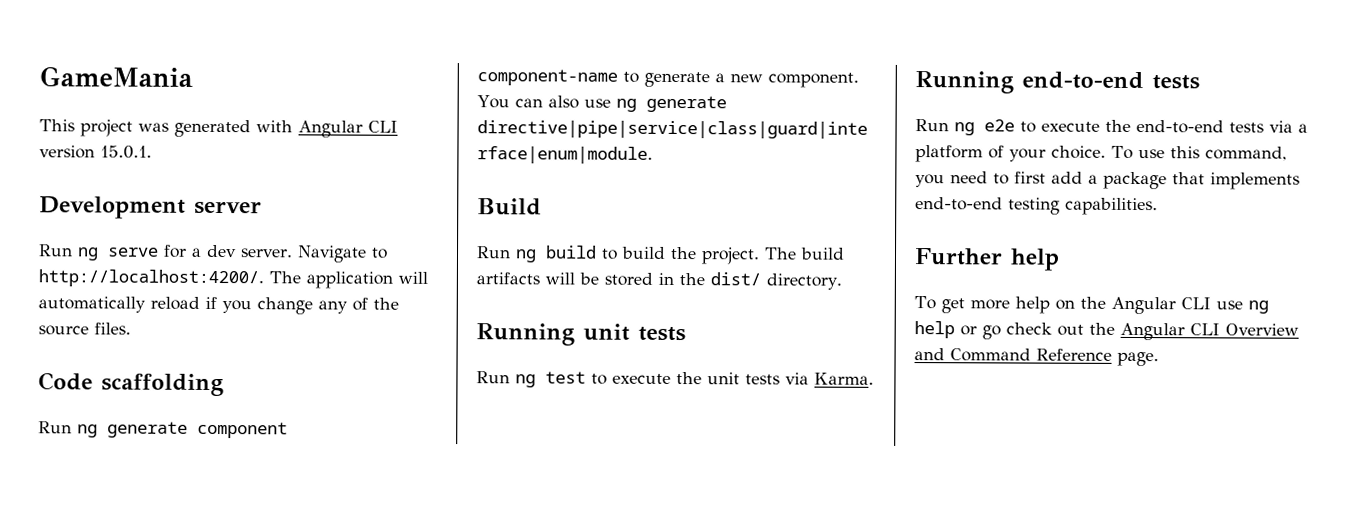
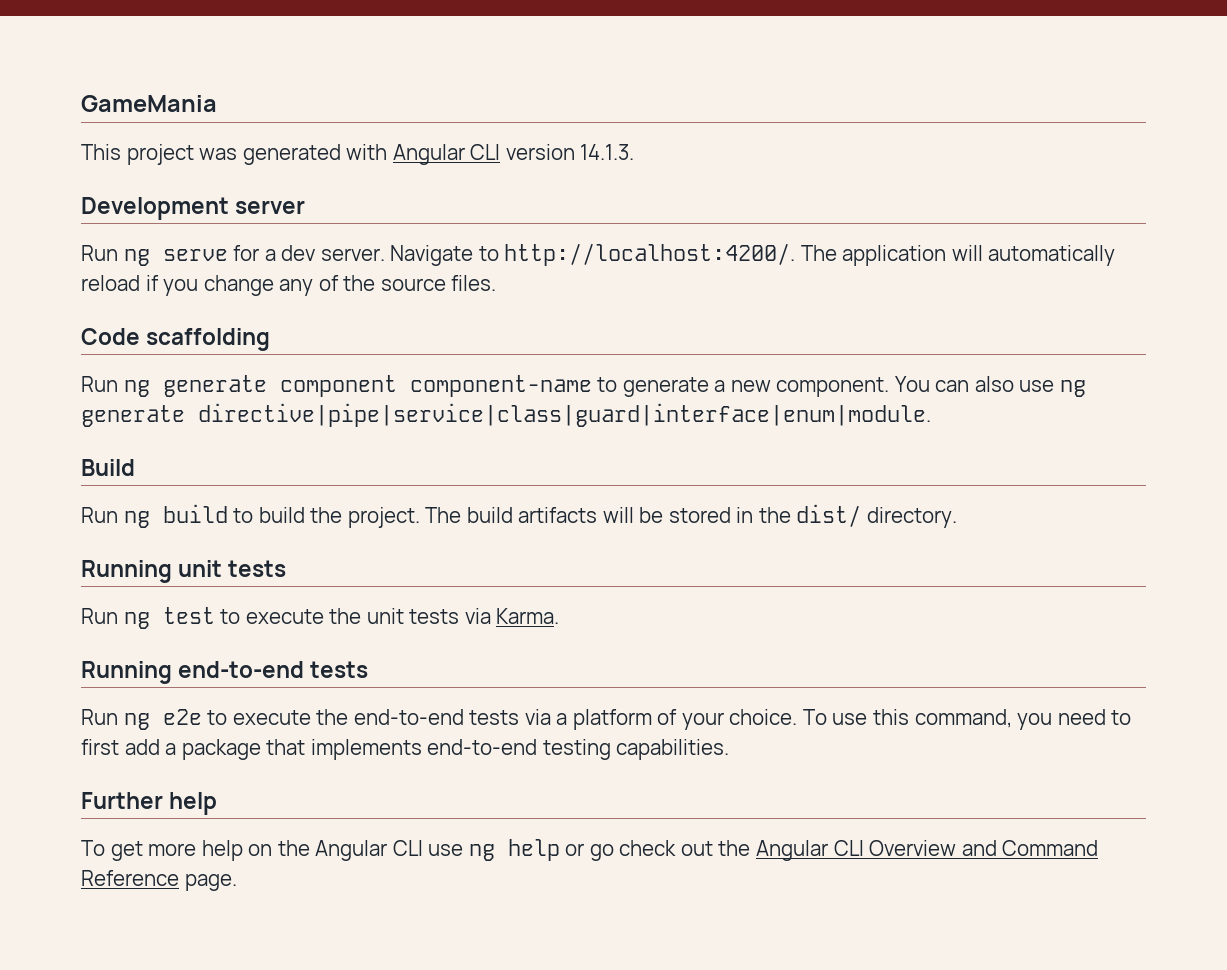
[100,145,152,159] 15.0.1. -> [580,144,635,160] 14.1.3.

